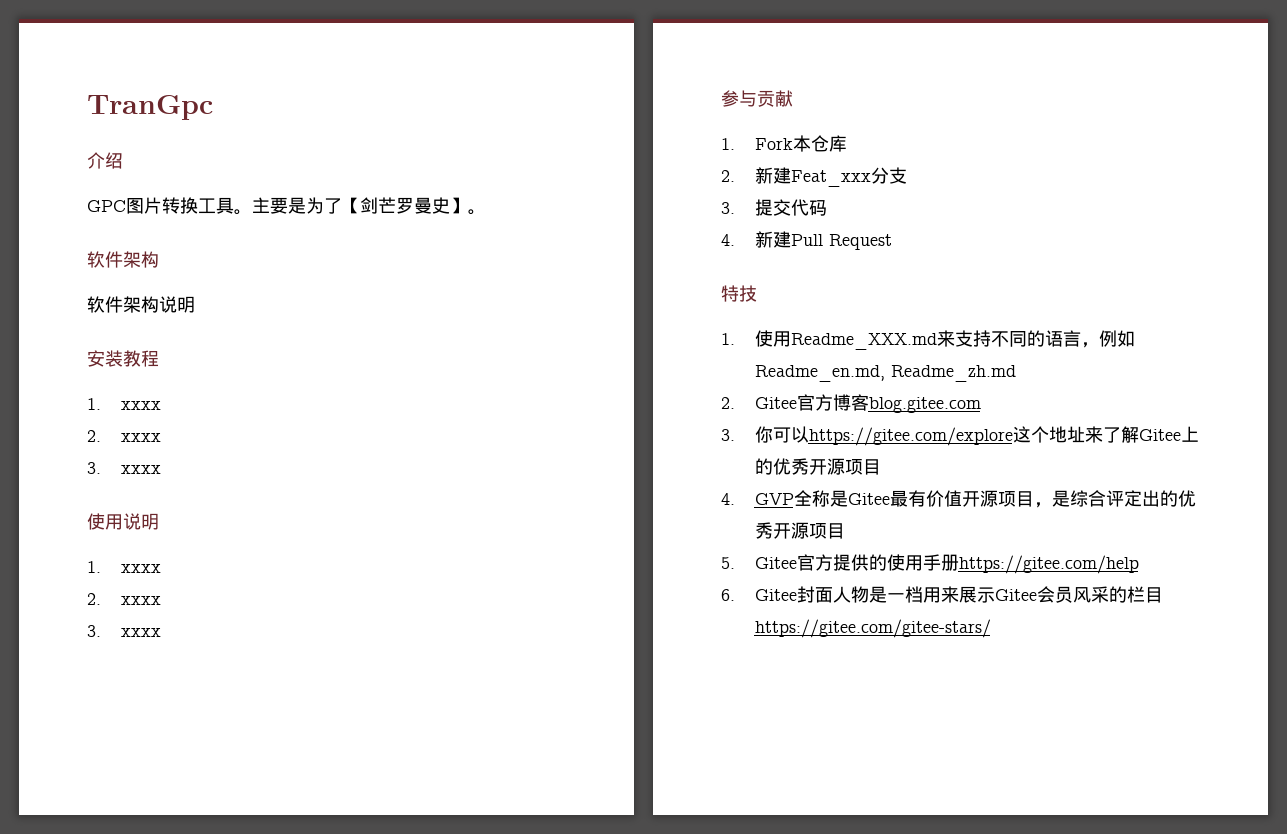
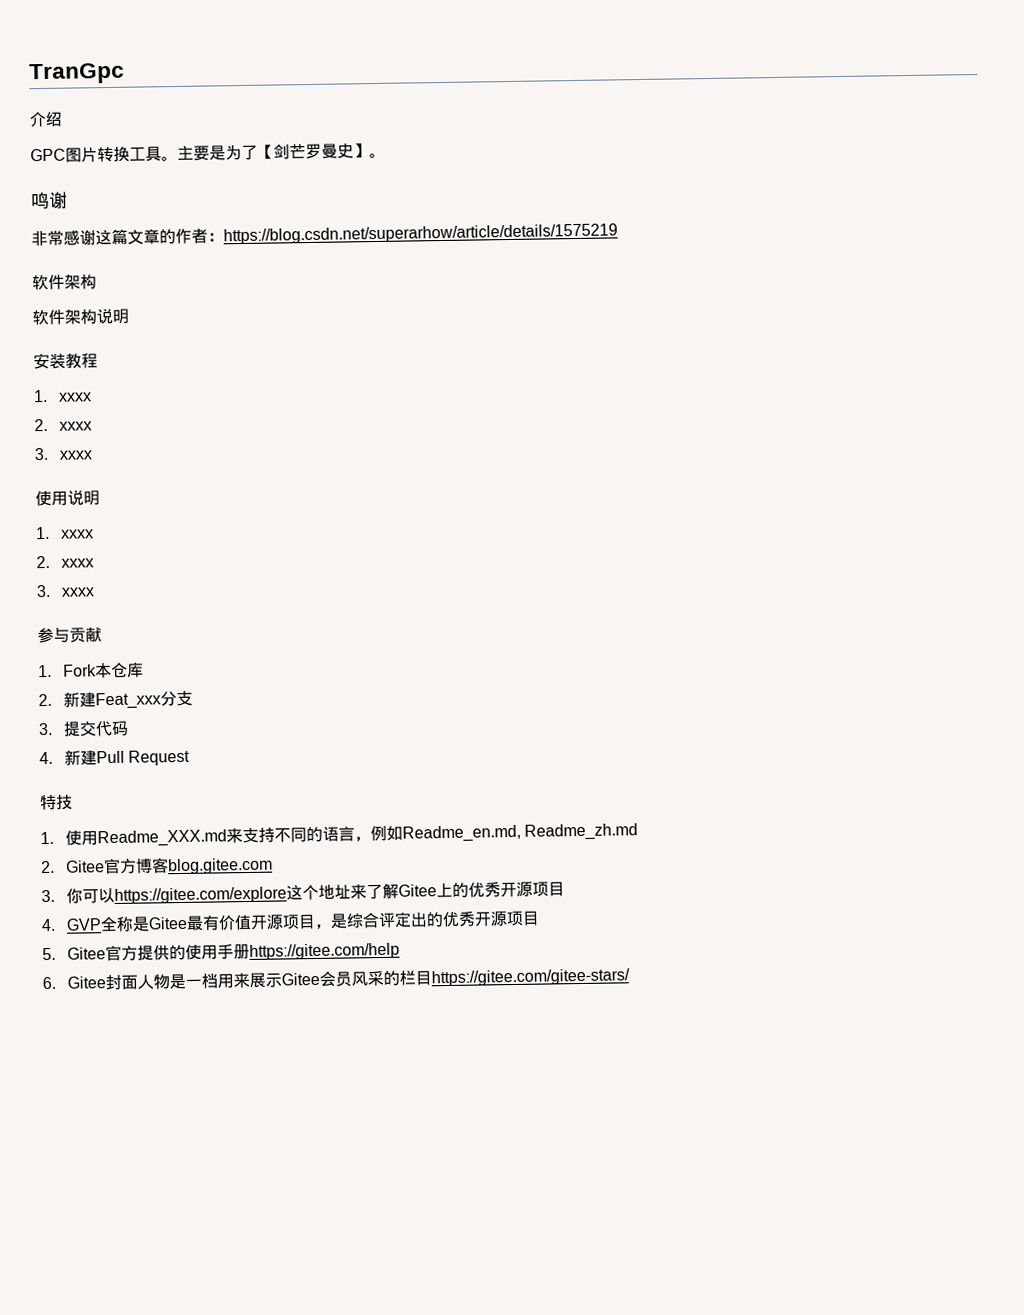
(486, 212) none -> [30,191,68,210] [31,223,618,247] // 鸣谢 // 非常感谢这篇文章的作者：https://blog.csdn.net/superarhow/article/details/1575219

